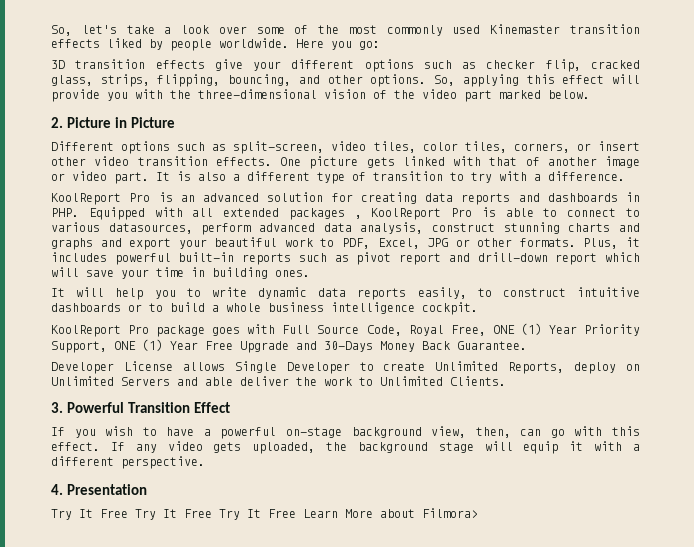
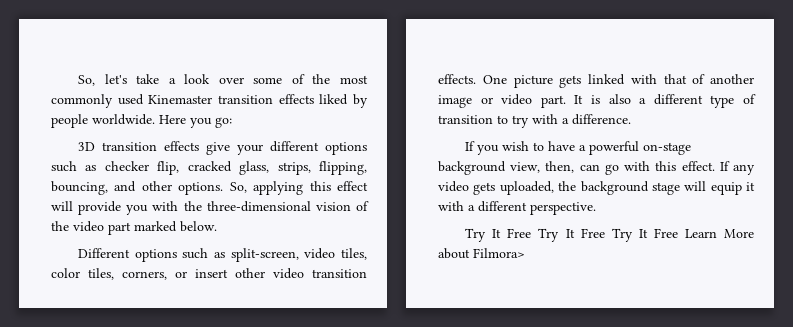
[51,117,176,128] // 2. Picture in Picture -> (217, 226) none
[51,192,640,205] [51,207,640,220] [51,222,640,235] [51,237,640,250] [51,252,641,265] [51,267,310,279] [51,287,641,300] [51,302,478,315] [51,323,641,337] [51,339,527,353] [51,361,640,374] [51,376,506,386] [51,402,231,413] // KoolReport Pro is an advanced solution for creating data reports and dashboards in PHP. Equipped with all extended packages , KoolReport Pro is able to connect to various datasources, perform advanced data analysis, construct stunning charts and graphs and export your beautiful work to PDF, Excel, JPG or other formats. Plus, it includes powerful built-in reports such as pivot report and drill-down report which will save your time in building ones. // It will help you to write dynamic data reports easily, to construct intuitive dashboards or to build a whole business intelligence cockpit. // KoolReport Pro package goes with Full Source Code, Royal Free, ONE (1) Year Priority Support, ONE (1) Year Free Upgrade and 30-Days Money Back Guarantee. // Developer License allows Single Developer to create Unlimited Reports, deploy on Unlimited Servers and able deliver the work to Unlimited Clients. // 3. Powerful Transition Effect -> (631, 119) none
[51,484,148,495] // 4. Presentation -> (596, 208) none

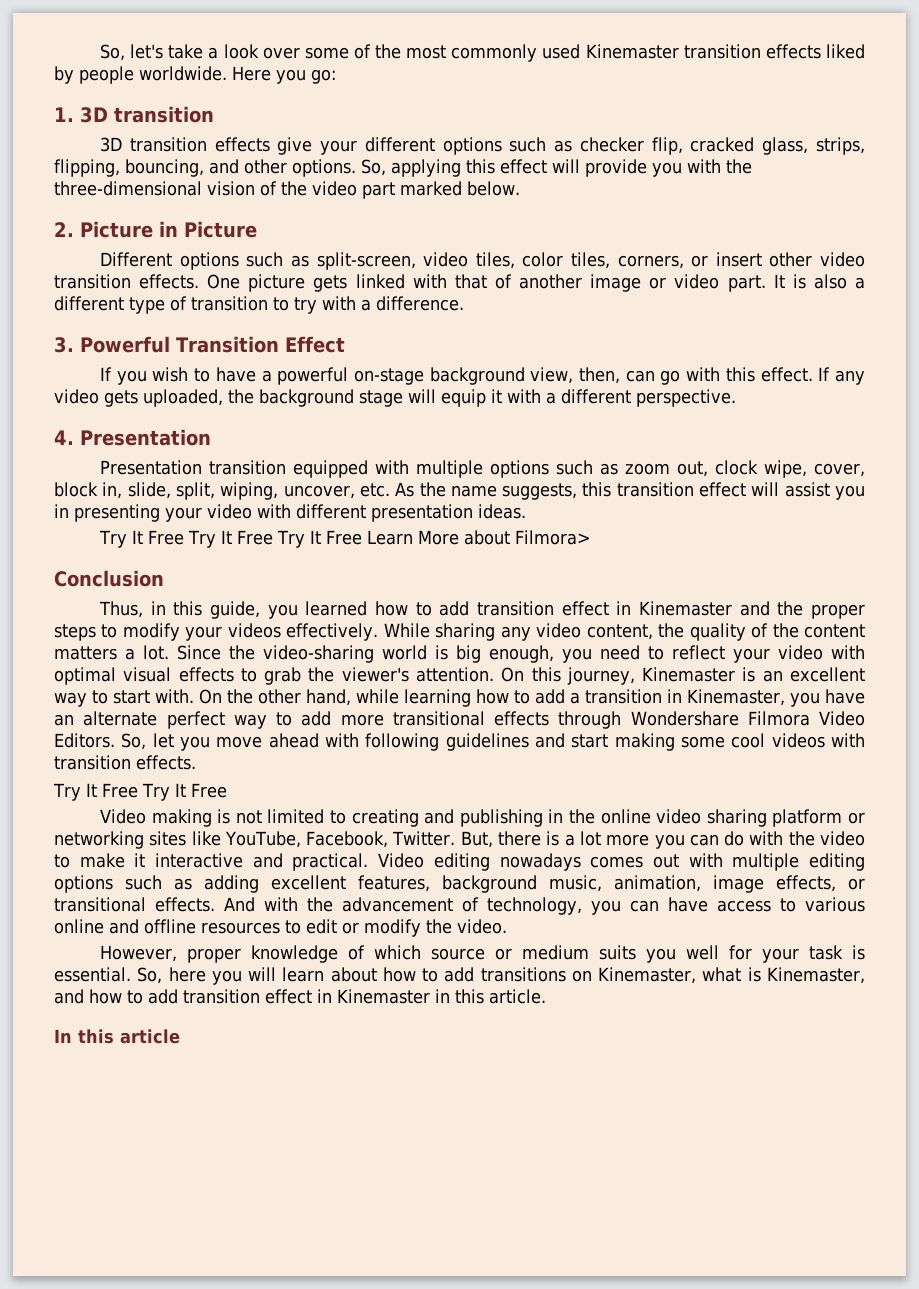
(232, 122) none -> [54,106,214,123] // 1. 3D transition
(217, 226) none -> [54,221,257,238] // 2. Picture in Picture
(631, 119) none -> [54,336,345,353] // 3. Powerful Transition Effect
(596, 208) none -> [54,429,211,446] [100,460,865,478] [54,482,865,500] [54,504,526,522] // 4. Presentation // Presentation transition equipped with multiple options such as zoom out, clock wipe, cover, block in, slide, split, wiping, uncover, etc. As the name suggests, this transition effect will assist you in presenting your video with different presentation ideas.
(525, 253) none -> [54,570,164,587] [99,601,866,619] [54,623,865,641] [54,645,865,663] [54,667,866,685] [54,689,865,707] [54,711,865,729] [54,733,866,751] [54,755,196,770] [53,783,227,801] [100,809,865,827] [54,831,865,849] [54,853,866,871] [54,875,865,893] [54,897,865,915] [54,919,507,937] [100,945,865,963] [54,967,865,985] [54,989,546,1004] [54,1029,180,1044] // Conclusion // Thus, in this guide, you learned how to add transition effect in Kinemaster and the proper steps to modify your videos effectively. While sharing any video content, the quality of the content matters a lot. Since the video-sharing world is big enough, you need to reflect your video with optimal visual effects to grab the viewer's attention. On this journey, Kinemaster is an excellent way to start with. On the other hand, while learning how to add a transition in Kinemaster, you have an alternate perfect way to add more transitional effects through Wondershare Filmora Video Editors. So, let you move ahead with following guidelines and start making some cool videos with transition effects. // Try It Free Try It Free // Video making is not limited to creating and publishing in the online video sharing platform or networking sites like YouTube, Facebook, Twitter. But, there is a lot more you can do with the video to make it interactive and practical. Video editing nowadays comes out with multiple editing options such as adding excellent features, background music, animation, image effects, or transitional effects. And with the advancement of technology, you can have access to various online and offline resources to edit or modify the video. // However, proper knowledge of which source or medium suits you well for your task is essential. So, here you will learn about how to add transitions on Kinemaster, what is Kinemaster, and how to add transition effect in Kinemaster in this article. // In this article

